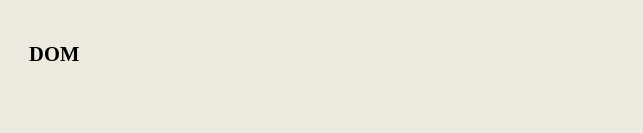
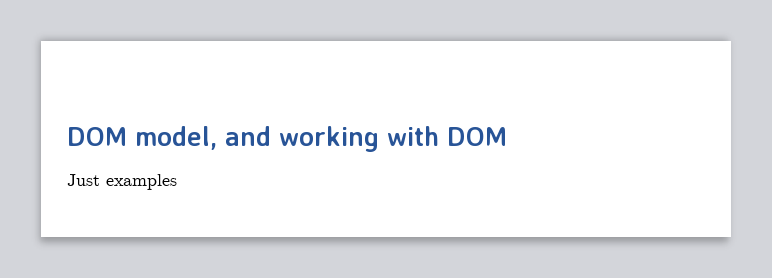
[29,47,79,61] DOM -> [67,126,507,152] [67,174,177,190] DOM model, and working with DOM // Just examples

